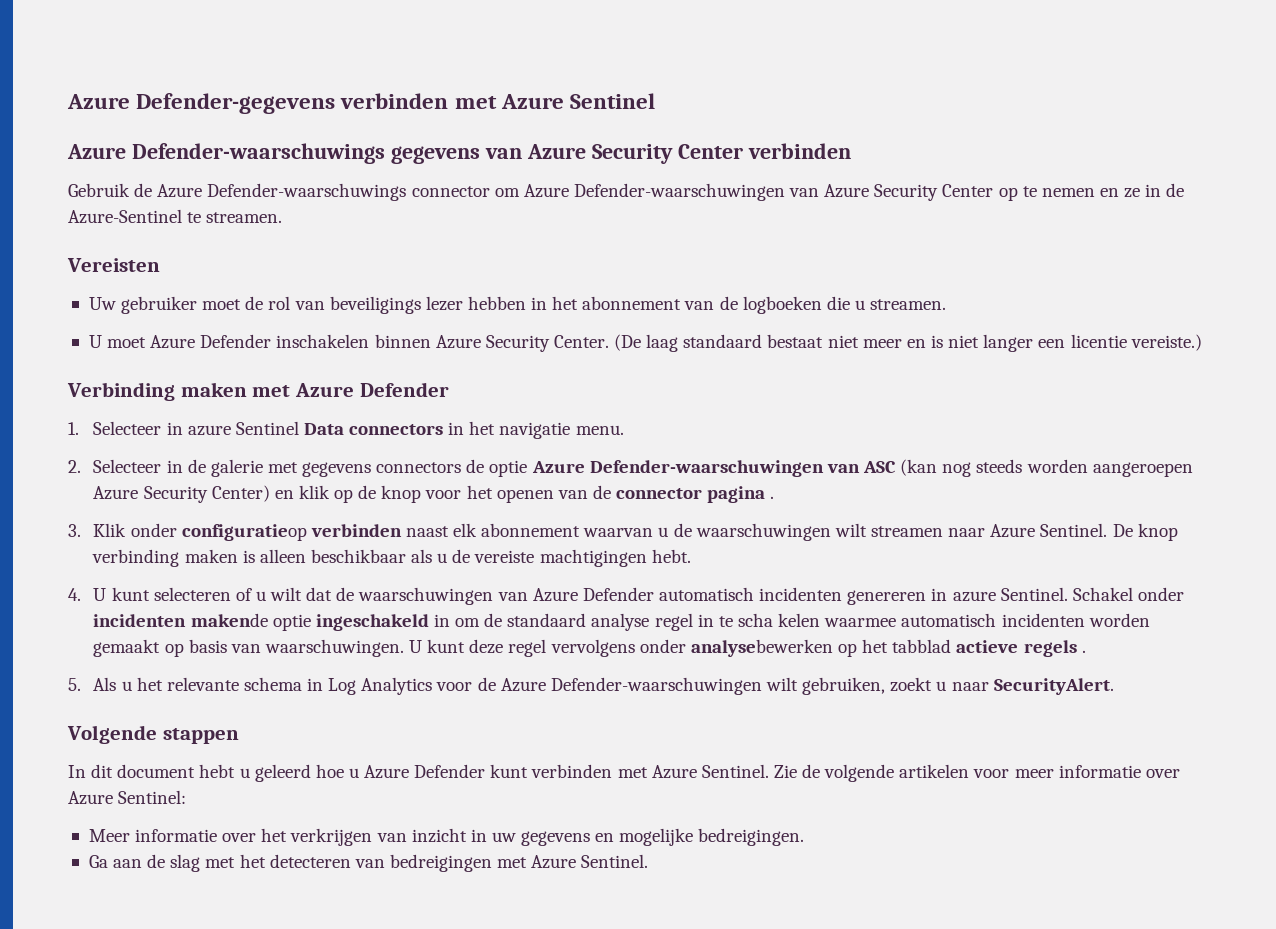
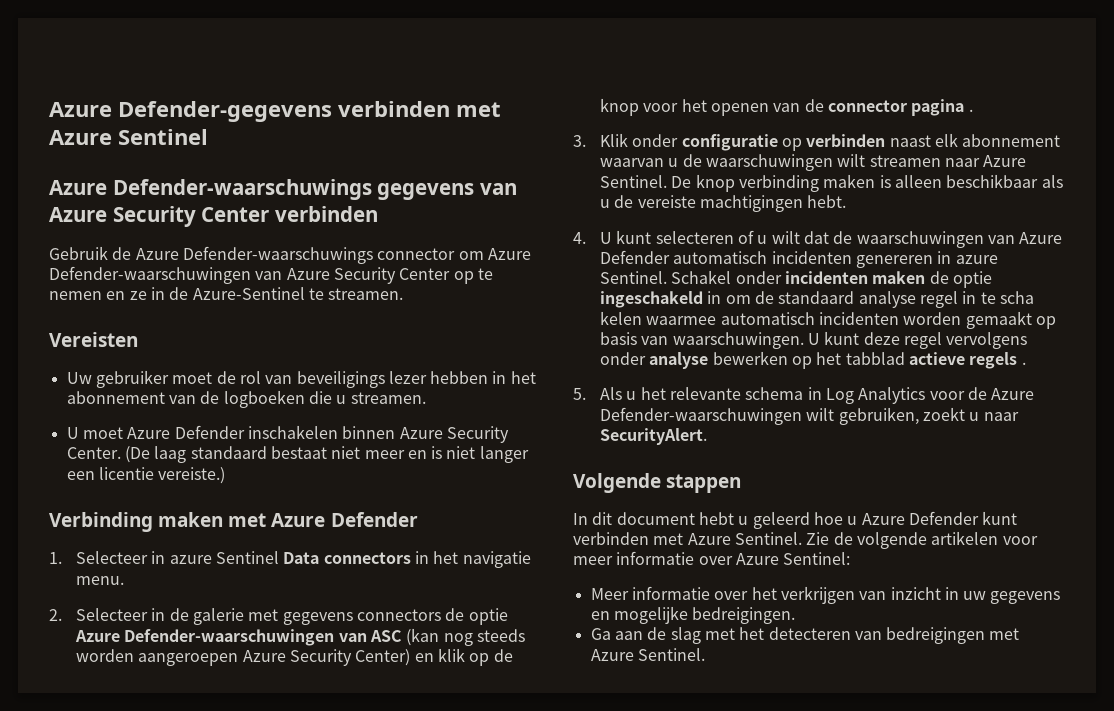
[181,524,307,541] configuratieop -> [681,134,803,151] configuratie op
[190,613,268,627] makende -> [872,271,949,284] maken de
[690,639,833,657] analysebewerken -> [649,351,788,369] analyse bewerken

